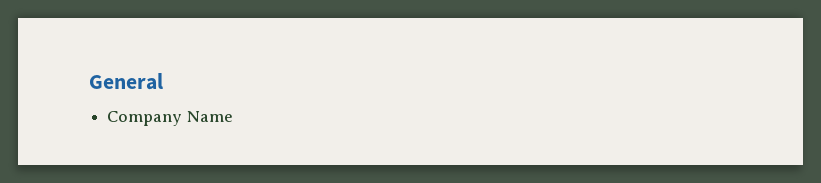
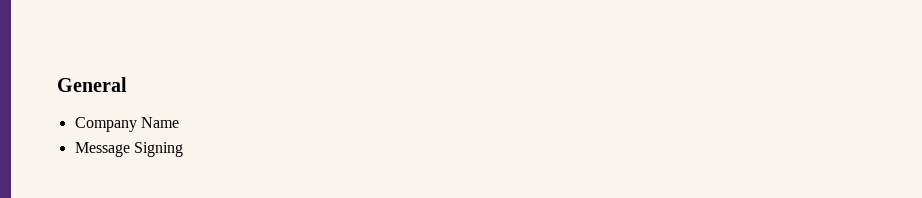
(233, 116) none -> [74,142,183,157] // Message Signing

